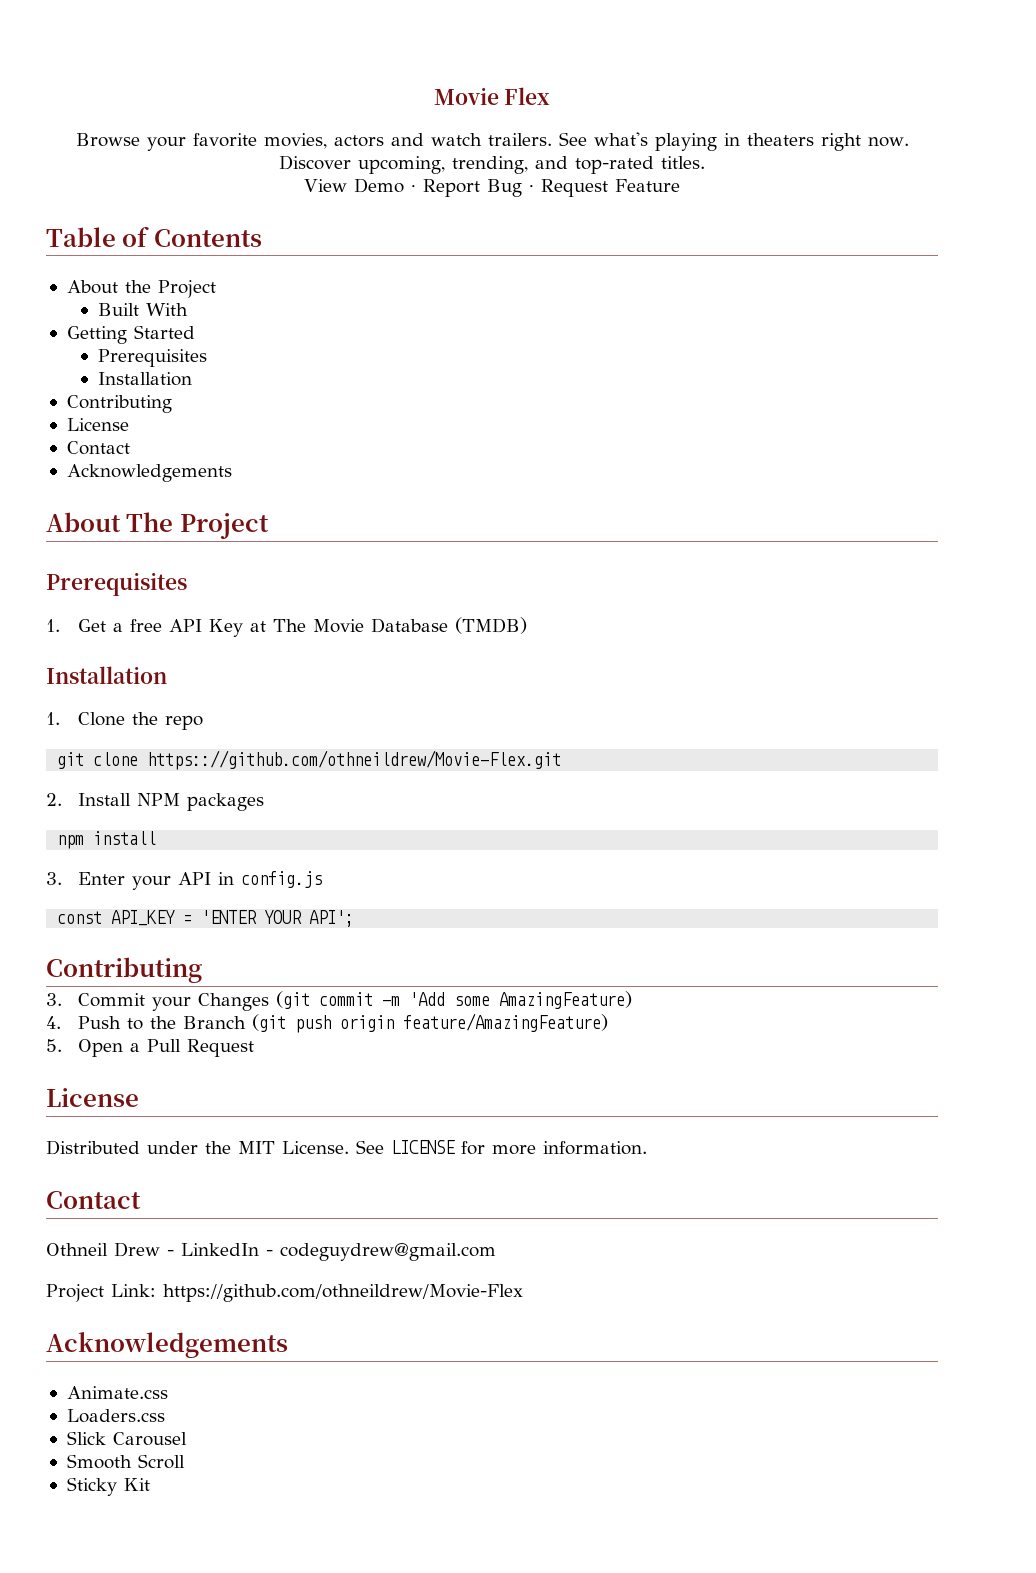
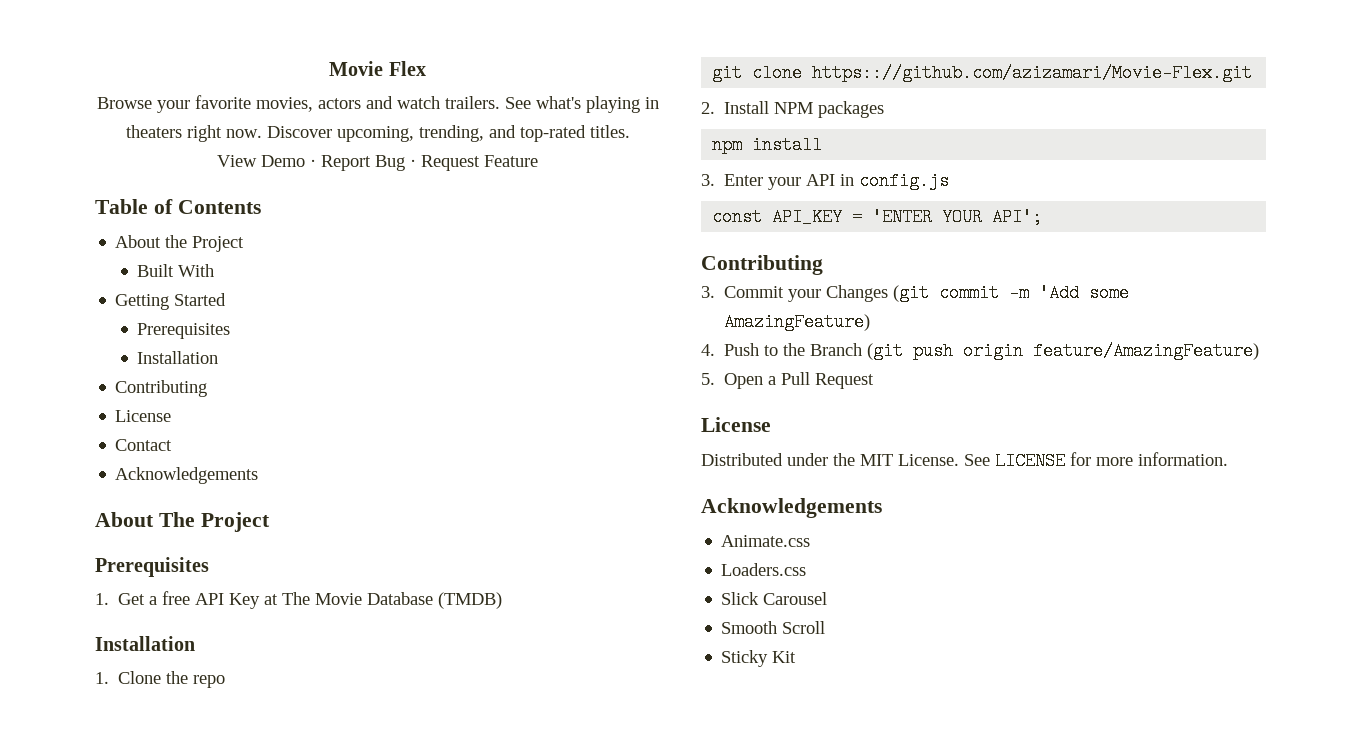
[147,750,562,770] https:://github.com/othneildrew/Movie-Flex.git -> [812,64,1253,82] https:://github.com/azizamari/Movie-Flex.git
[46,1191,141,1209] [46,1242,496,1261] [46,1284,523,1302] // Contact // Othneil Drew - LinkedIn - codeguydrew@gmail.com // Project Link: https://github.com/othneildrew/Movie-Flex -> (1228, 459) none

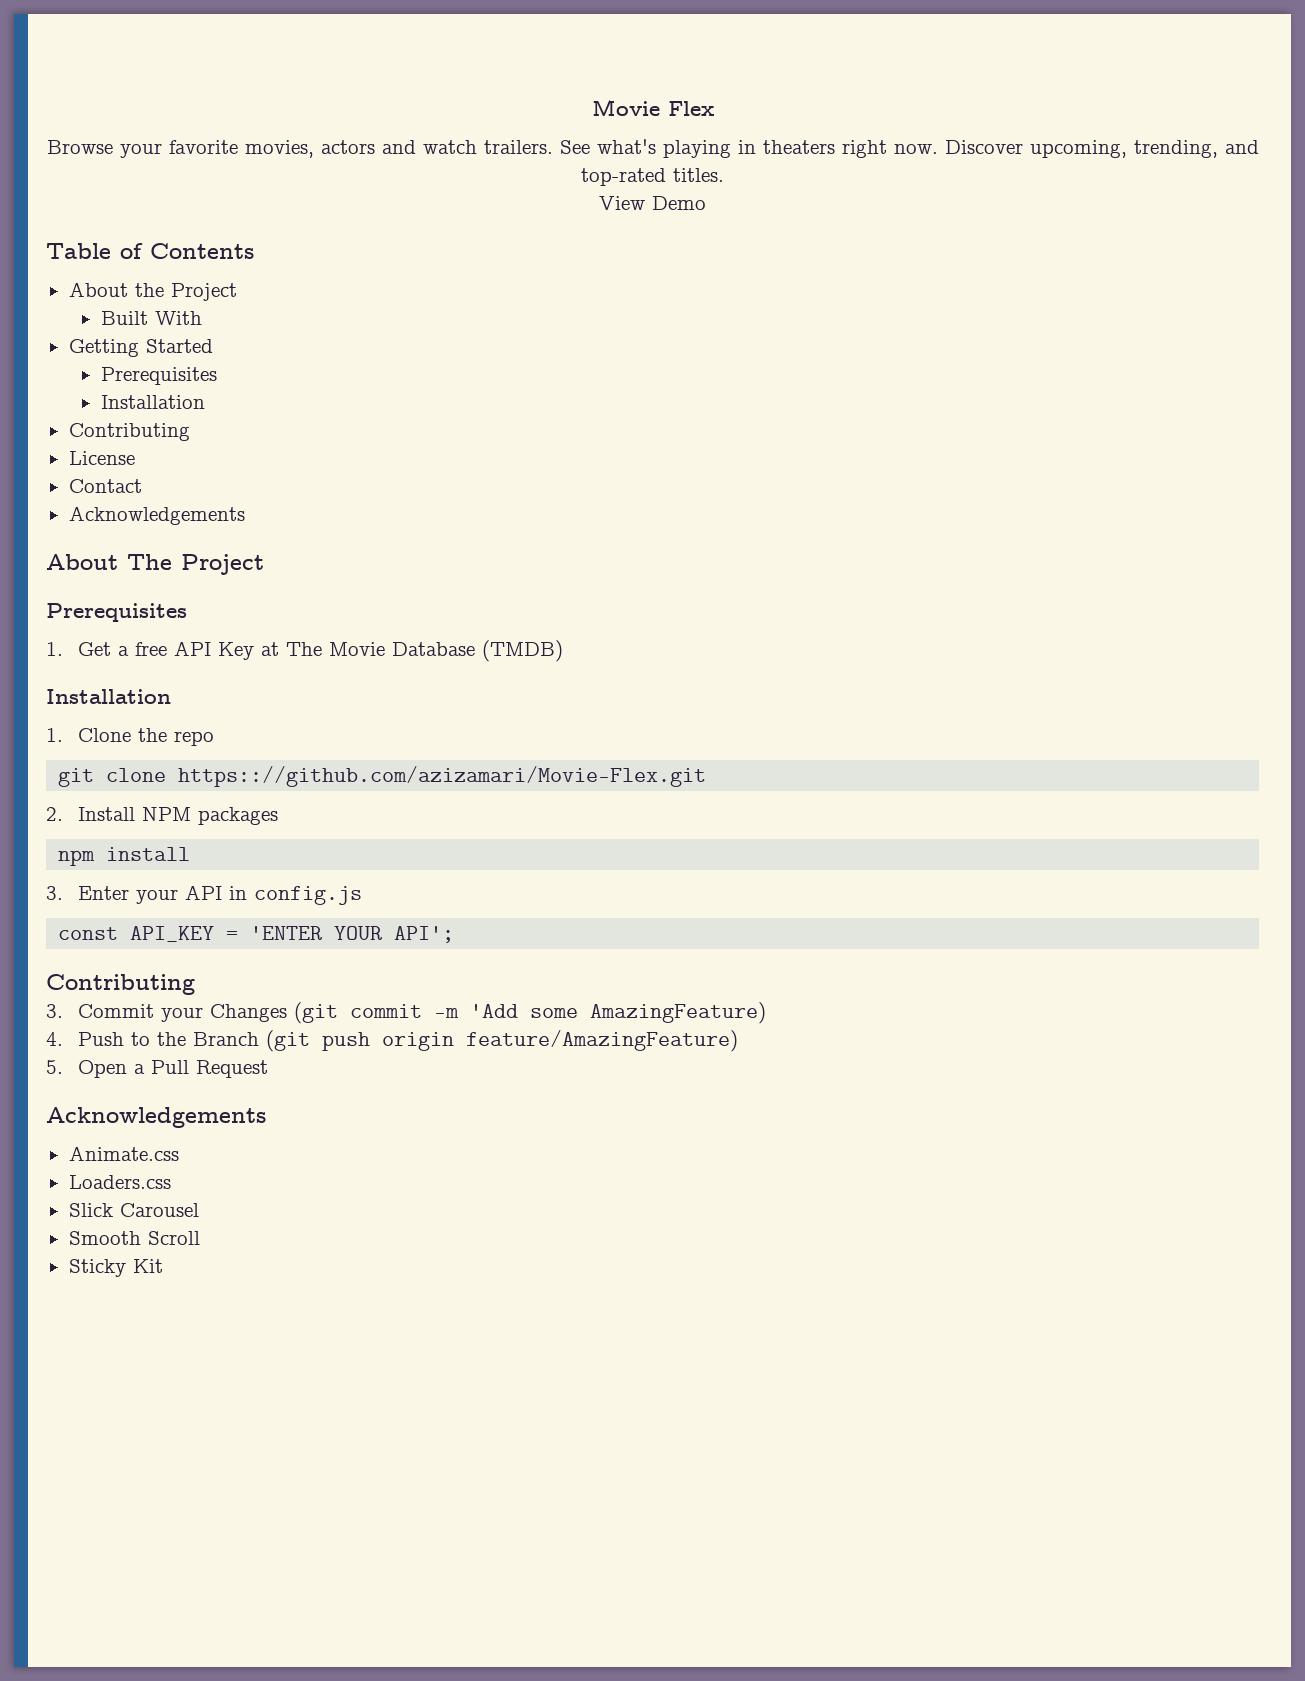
[310,155,538,171] · Report Bug · Request Feature -> (706, 203) none
[701,417,771,432] [701,452,1228,470] // License // Distributed under the MIT License. See LICENSE for more information. -> (269, 1069) none

